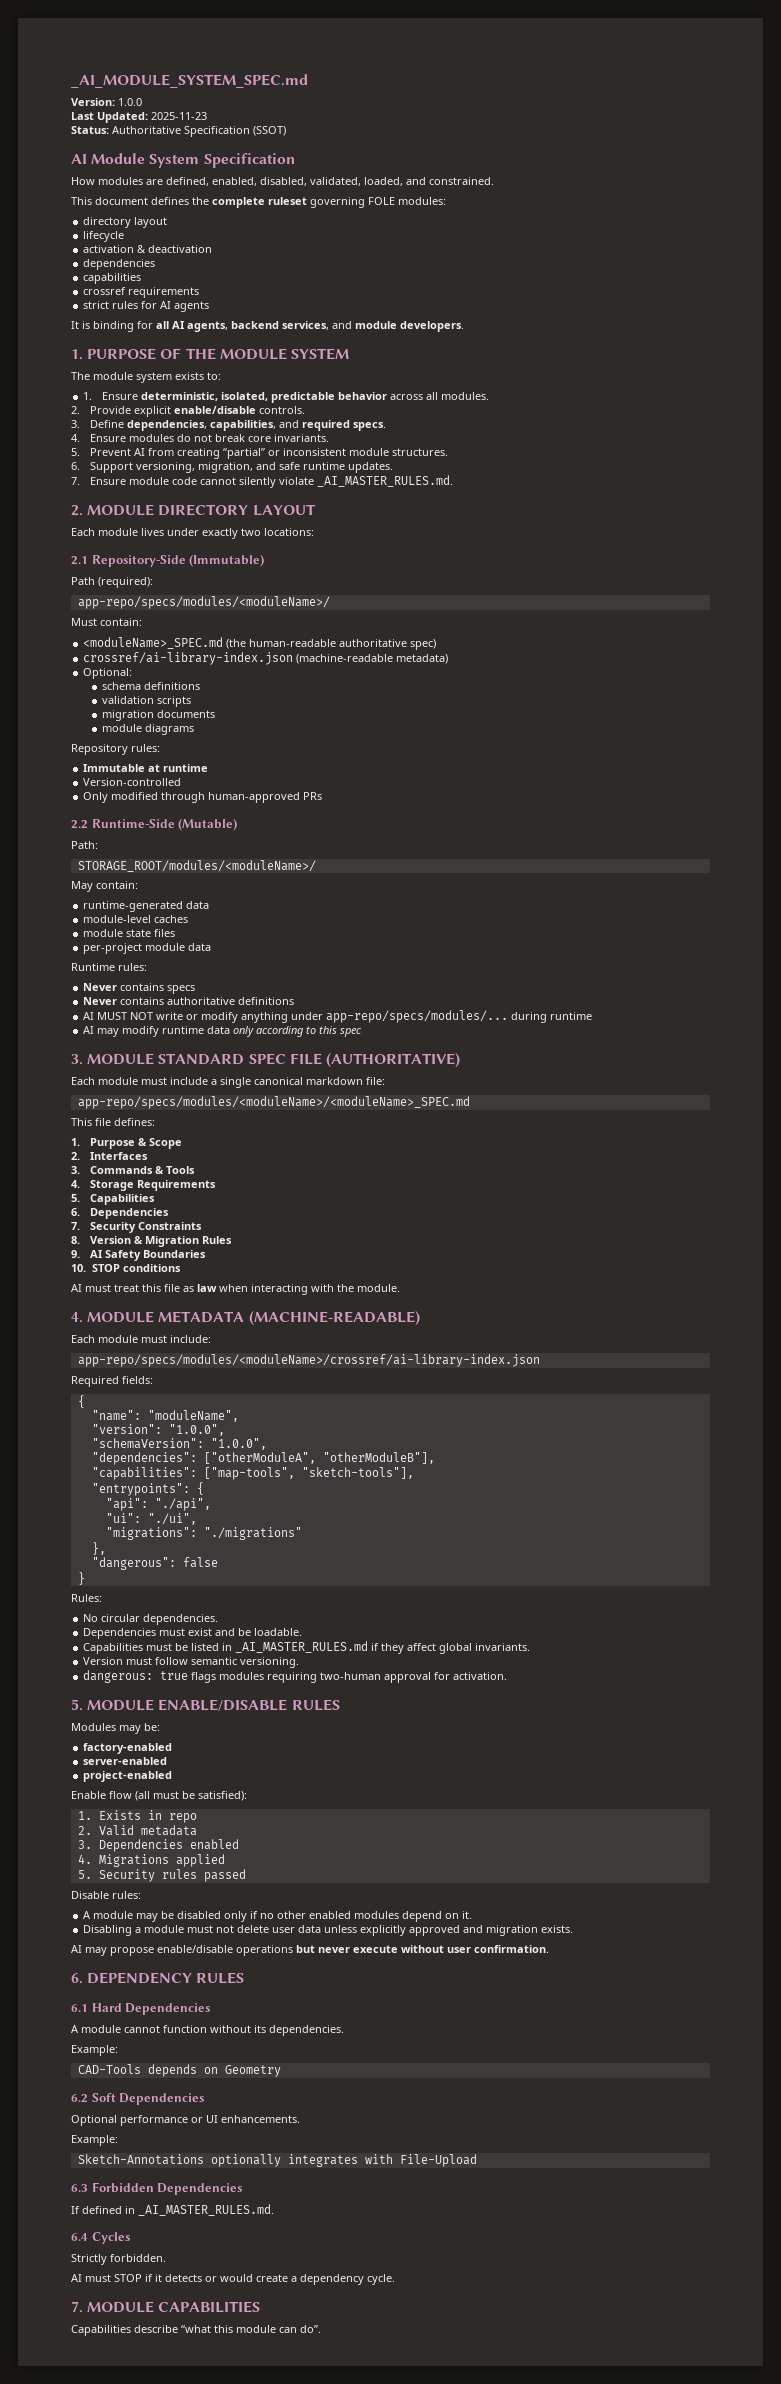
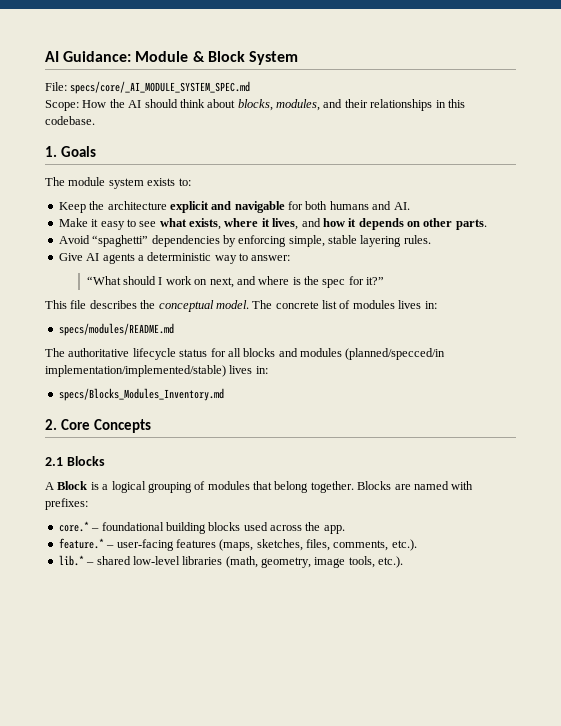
[71,74,308,88] [71,98,142,106] [71,112,207,123] [71,126,286,137] [71,153,295,168] [71,177,494,186] [71,197,446,208] [83,217,168,228] [83,231,125,242] [83,245,213,253] [83,259,156,270] [83,273,142,284] [83,287,200,298] [83,301,210,312] [71,321,464,332] [71,348,349,360] _AI_MODULE_SYSTEM_SPEC.md // Version: 1.0.0 // Last Updated: 2025-11-23 // Status: Authoritative Specification (SSOT) // AI Module System Specification // How modules are defined, enabled, disabled, validated, loaded, and constrained. // This document defines the complete ruleset governing FOLE modules: // directory layout // lifecycle // activation & deactivation // dependencies // capabilities // crossref requirements // strict rules for AI agents // It is binding for all AI agents, backend services, and module developers. // 1. PURPOSE OF THE MODULE SYSTEM -> [45,51,298,65] [45,81,251,94] [45,99,465,111] [45,116,95,125] [45,146,96,157] AI Guidance: Module & Block System // File: specs/core/_AI_MODULE_SYSTEM_SPEC.md // Scope: How the AI should think about blocks, modules, and their relationships in this codebase. // 1. Goals
[83,392,490,403] [71,406,306,417] [71,420,387,431] [71,434,330,442] [71,448,449,459] [71,462,394,473] [71,475,454,488] [71,504,316,516] [71,528,314,539] [71,554,265,567] [71,577,153,588] [77,596,330,609] [71,618,142,626] [83,637,437,650] [83,652,449,665] [83,668,133,679] [102,682,201,690] [102,696,192,707] [102,710,216,721] [102,724,195,735] [71,744,160,755] [83,764,209,772] [83,778,182,786] [83,792,323,803] [71,818,238,831] [71,841,98,849] [77,860,316,872] [71,881,138,892] [83,901,210,912] [83,915,189,923] [83,929,176,937] [83,943,212,954] [71,963,147,971] [83,983,196,994] [83,997,295,1005] [83,1010,593,1023] [83,1026,363,1037] [71,1053,460,1068] [71,1077,385,1088] [77,1096,470,1109] [71,1118,155,1126] [71,1138,183,1149] [71,1152,149,1160] [71,1166,196,1174] [71,1180,217,1191] [71,1194,156,1205] [71,1208,170,1219] [71,1222,203,1233] [71,1236,233,1247] [71,1250,207,1261] [71,1264,181,1272] [71,1284,400,1295] [71,1311,420,1326] [71,1335,211,1343] [77,1354,540,1367] [71,1376,153,1387] [77,1395,85,1408] [91,1410,239,1422] [91,1424,225,1436] [91,1438,267,1450] [91,1452,435,1465] [91,1467,414,1480] [91,1482,204,1496] [105,1498,211,1511] [105,1513,197,1525] [105,1527,302,1540] [91,1542,106,1555] [91,1557,218,1570] [77,1572,85,1585] [71,1594,102,1602] [83,1614,219,1625] [83,1628,303,1639] [83,1641,531,1654] [83,1657,300,1668] [83,1670,508,1683] [71,1699,340,1711] [71,1723,160,1734] [83,1743,173,1754] [83,1757,168,1765] [83,1771,173,1782] [71,1791,247,1801] [77,1810,197,1823] [77,1825,197,1836] [77,1839,239,1852] [77,1854,225,1867] [77,1869,246,1882] [71,1891,141,1899] [83,1911,473,1922] [83,1925,574,1936] [71,1945,549,1956] [71,1972,245,1984] [71,2003,211,2015] [71,2025,344,2036] [71,2045,118,2056] [77,2064,281,2077] [71,2093,205,2105] [71,2115,300,2126] [71,2135,118,2146] [77,2154,477,2167] [71,2182,243,2195] [71,2204,274,2216] [71,2232,130,2244] [71,2254,166,2265] [71,2274,395,2285] [71,2301,261,2313] [71,2325,321,2336] 1. Ensure deterministic, isolated, predictable behavior across all modules. // 2. Provide explicit enable/disable controls. // 3. Define dependencies, capabilities, and required specs. // 4. Ensure modules do not break core invariants. // 5. Prevent AI from creating “partial” or inconsistent module structures. // 6. Support versioning, migration, and safe runtime updates. // 7. Ensure module code cannot silently violate _AI_MASTER_RULES.md. // 2. MODULE DIRECTORY LAYOUT // Each module lives under exactly two locations: // 2.1 Repository-Side (Immutable) // Path (required): // app-repo/specs/modules/<moduleName>/ // Must contain: // <moduleName>_SPEC.md (the human-readable authoritative spec) // crossref/ai-library-index.json (machine-readable metadata) // Optional: // schema definitions // validation scripts // migration documents // module diagrams // Repository rules: // Immutable at runtime // Version-controlled // Only modified through human-approved PRs // 2.2 Runtime-Side (Mutable) // Path: // STORAGE_ROOT/modules/<moduleName>/ // May contain: // runtime-generated data // module-level caches // module state files // per-project module data // Runtime rules: // Never contains specs // Never contains authoritative definitions // AI MUST NOT write or modify anything under app-repo/specs/modules/... during runtime // AI may modify runtime data only according to this spec // 3. MODULE STANDARD SPEC FILE (AUTHORITATIVE) // Each module must include a single canonical markdown file: // app-repo/specs/modules/<moduleName>/<moduleName>_SPEC.md // This file defines: // 1. Purpose & Scope // 2. Interfaces // 3. Commands & Tools // 4. Storage Requirements // 5. Capabilities // 6. Dependencies // 7. Security Constraints // 8. Version & Migration Rules // 9. AI Safety Boundaries // 10. STOP conditions // AI must treat this file as law when interacting with the module. // 4. MODULE METADATA (MACHINE-READABLE) // Each module must include: // app-repo/specs/modules/<moduleName>/crossref/ai-library-index.json // Required fields: // { // "name": "moduleName", // "version": "1.0.0", // "schemaVersion": "1.0.0", // "dependencies": ["otherModuleA", "otherModuleB"], // "capabilities": ["map-tools", "sketch-tools"], // "entrypoints": { // "api": "./api", // "ui": "./ui", // "migrations": "./migrations" // }, // "dangerous": false // } // Rules: // No circular dependencies. // Dependencies must exist and be loadable. // Capabilities must be listed in _AI_MASTER_RULES.md if they affect global invariants. // Version must follow semantic versioning. // dangerous: true flags modules requiring two-human approval for activation. // 5. MODULE ENABLE/DISABLE RULES // Modules may be: // factory-enabled // server-enabled // project-enabled // Enable flow (all must be satisfied): // 1. Exists in repo // 2. Valid metadata // 3. Dependencies enabled // 4. Migrations applied // 5. Security rules passed // Disable rules: // A module may be disabled only if no other enabled modules depend on it. // Disabling a module must not delete user data unless explicitly approved and migration exists. // AI may propose enable/disable operations but never execute without user confirmation. // 6. DEPENDENCY RULES // 6.1 Hard Dependencies // A module cannot function without its dependencies. // Example: // CAD-Tools depends on Geometry // 6.2 Soft Dependencies // Optional performance or UI enhancements. // Example: // Sketch-Annotations optionally integrates with File-Upload // 6.3 Forbidden Dependencies // If defined in _AI_MASTER_RULES.md. // 6.4 Cycles // Strictly forbidden. // AI must STOP if it detects or would create a dependency cycle. // 7. MODULE CAPABILITIES // Capabilities describe “what this module can do”. -> [58,201,410,213] [58,218,487,230] [58,235,431,247] [58,252,291,264] [86,276,385,288] [45,300,437,312] [58,323,174,336] [45,348,446,360] [45,365,268,377] [58,388,224,401] [45,419,151,433] [45,456,105,466] [45,481,474,493] [45,498,88,510] [58,521,345,534] [58,538,417,551] [58,555,404,568] Keep the architecture explicit and navigable for both humans and AI. // Make it easy to see what exists, where it lives, and how it depends on other parts. // Avoid “spaghetti” dependencies by enforcing simple, stable layering rules. // Give AI agents a deterministic way to answer: // “What should I work on next, and where is the spec for it?” // This file describes the conceptual model. The concrete list of modules lives in: // specs/modules/README.md // The authoritative lifecycle status for all blocks and modules (planned/specced/in implementation/implemented/stable) lives in: // specs/Blocks_Modules_Inventory.md // 2. Core Concepts // 2.1 Blocks // A Block is a logical grouping of modules that belong together. Blocks are named with prefixes: // core.* – foundational building blocks used across the app. // feature.* – user-facing features (maps, sketches, files, comments, etc.). // lib.* – shared low-level libraries (math, geometry, image tools, etc.).

